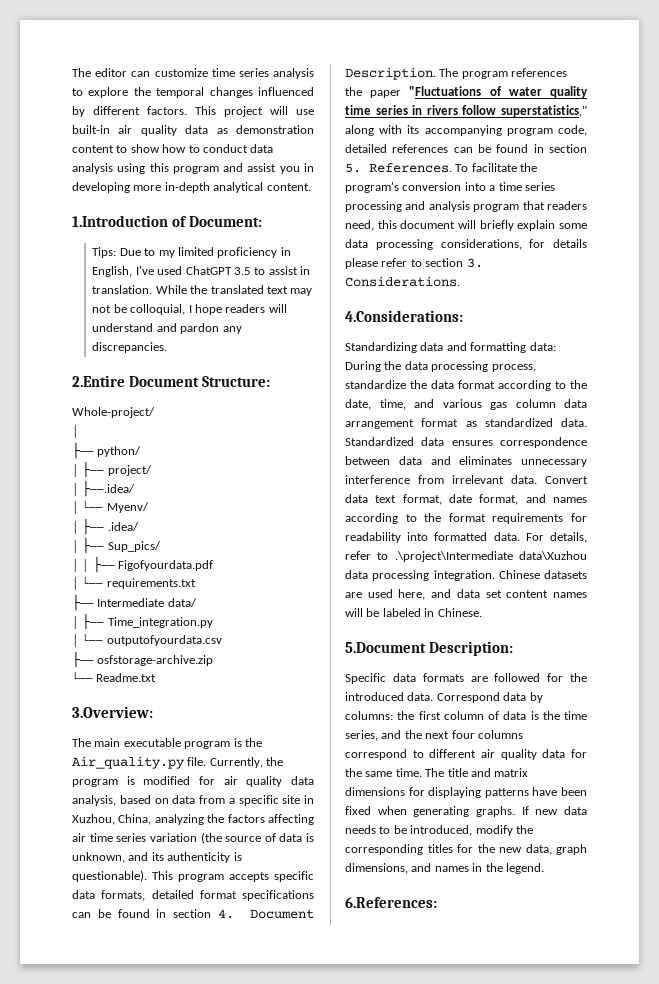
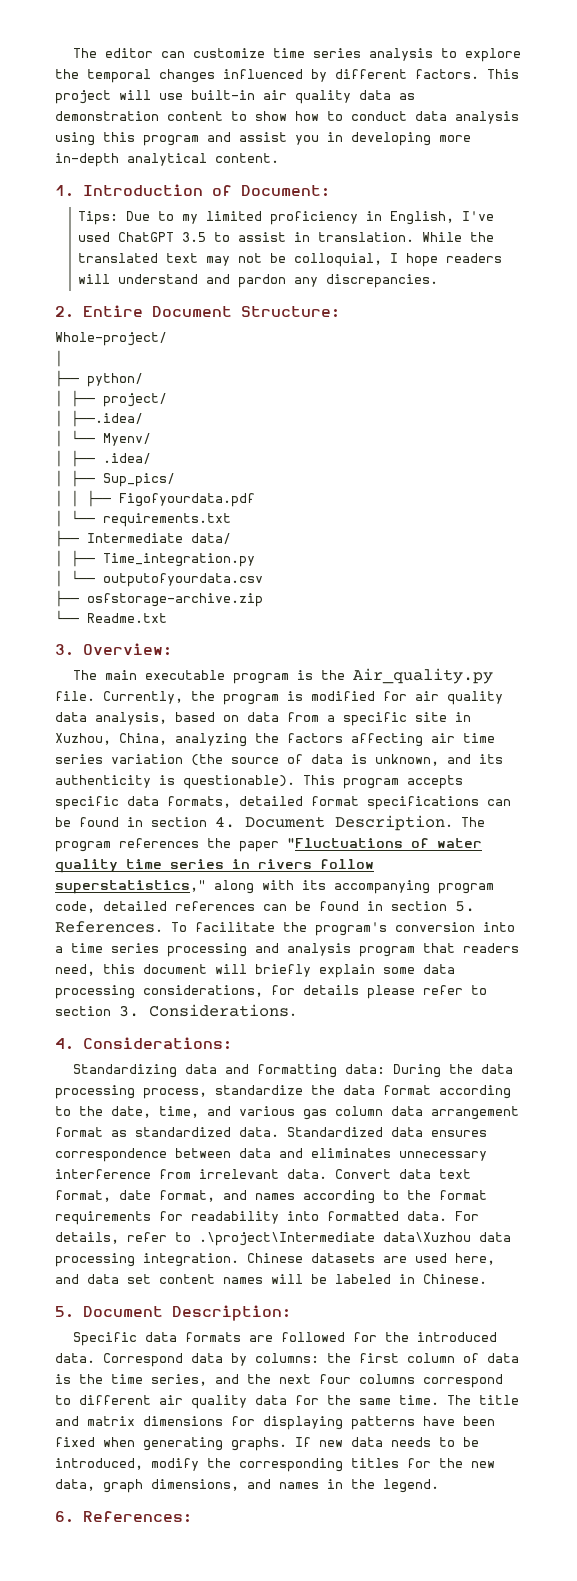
[72,215,168,227] 1.Introduction -> [55,184,203,197] 1. Introduction
[72,375,125,387] 2.Entire -> [55,305,143,318] 2. Entire
[72,706,153,718] 3.Overview: -> [55,643,172,656] 3. Overview:
[345,310,463,322] 4.Considerations: -> [55,1037,232,1050] 4. Considerations:
[345,642,426,653] 5.Document -> [55,1306,163,1318] 5. Document
[345,897,437,908] 6.References: -> [55,1511,192,1523] 6. References:

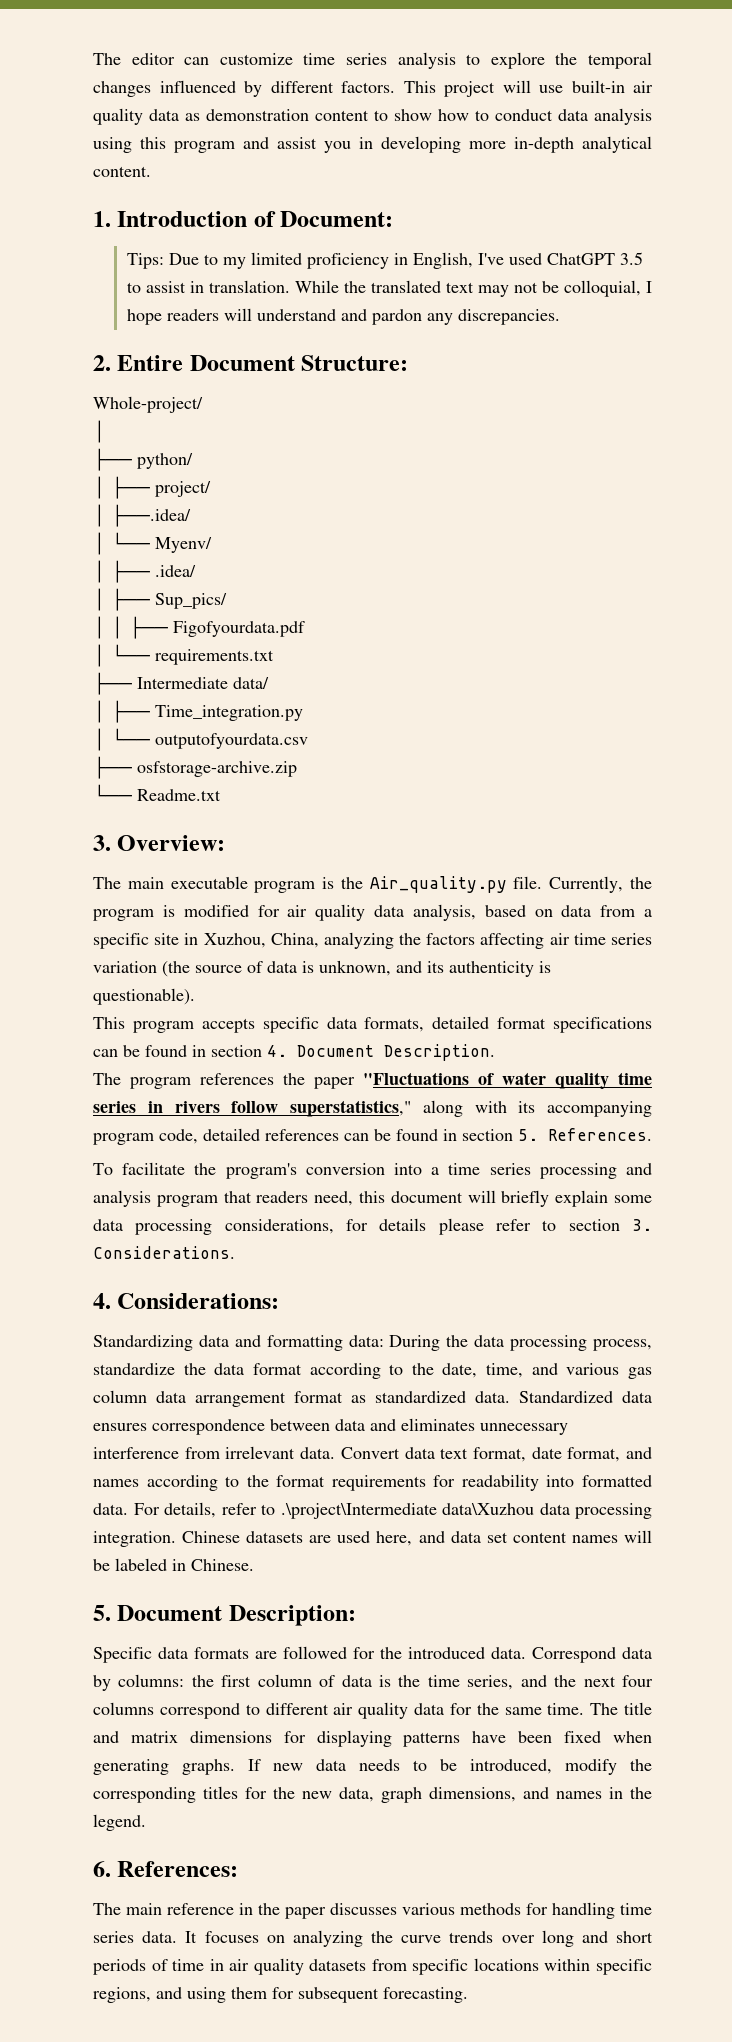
(295, 782) none -> (195, 996) //
(453, 823) none -> (495, 1052) //
(163, 927) none -> (652, 1134) //
(192, 1517) none -> [93,1902,652,1919] [93,1930,654,1947] [93,1958,652,1975] [93,1987,468,2003] // The main reference in the paper discusses various methods for handling time series data. It focuses on analyzing the curve trends over long and short periods of time in air quality datasets from specific locations within specific regions, and using them for subsequent forecasting.

